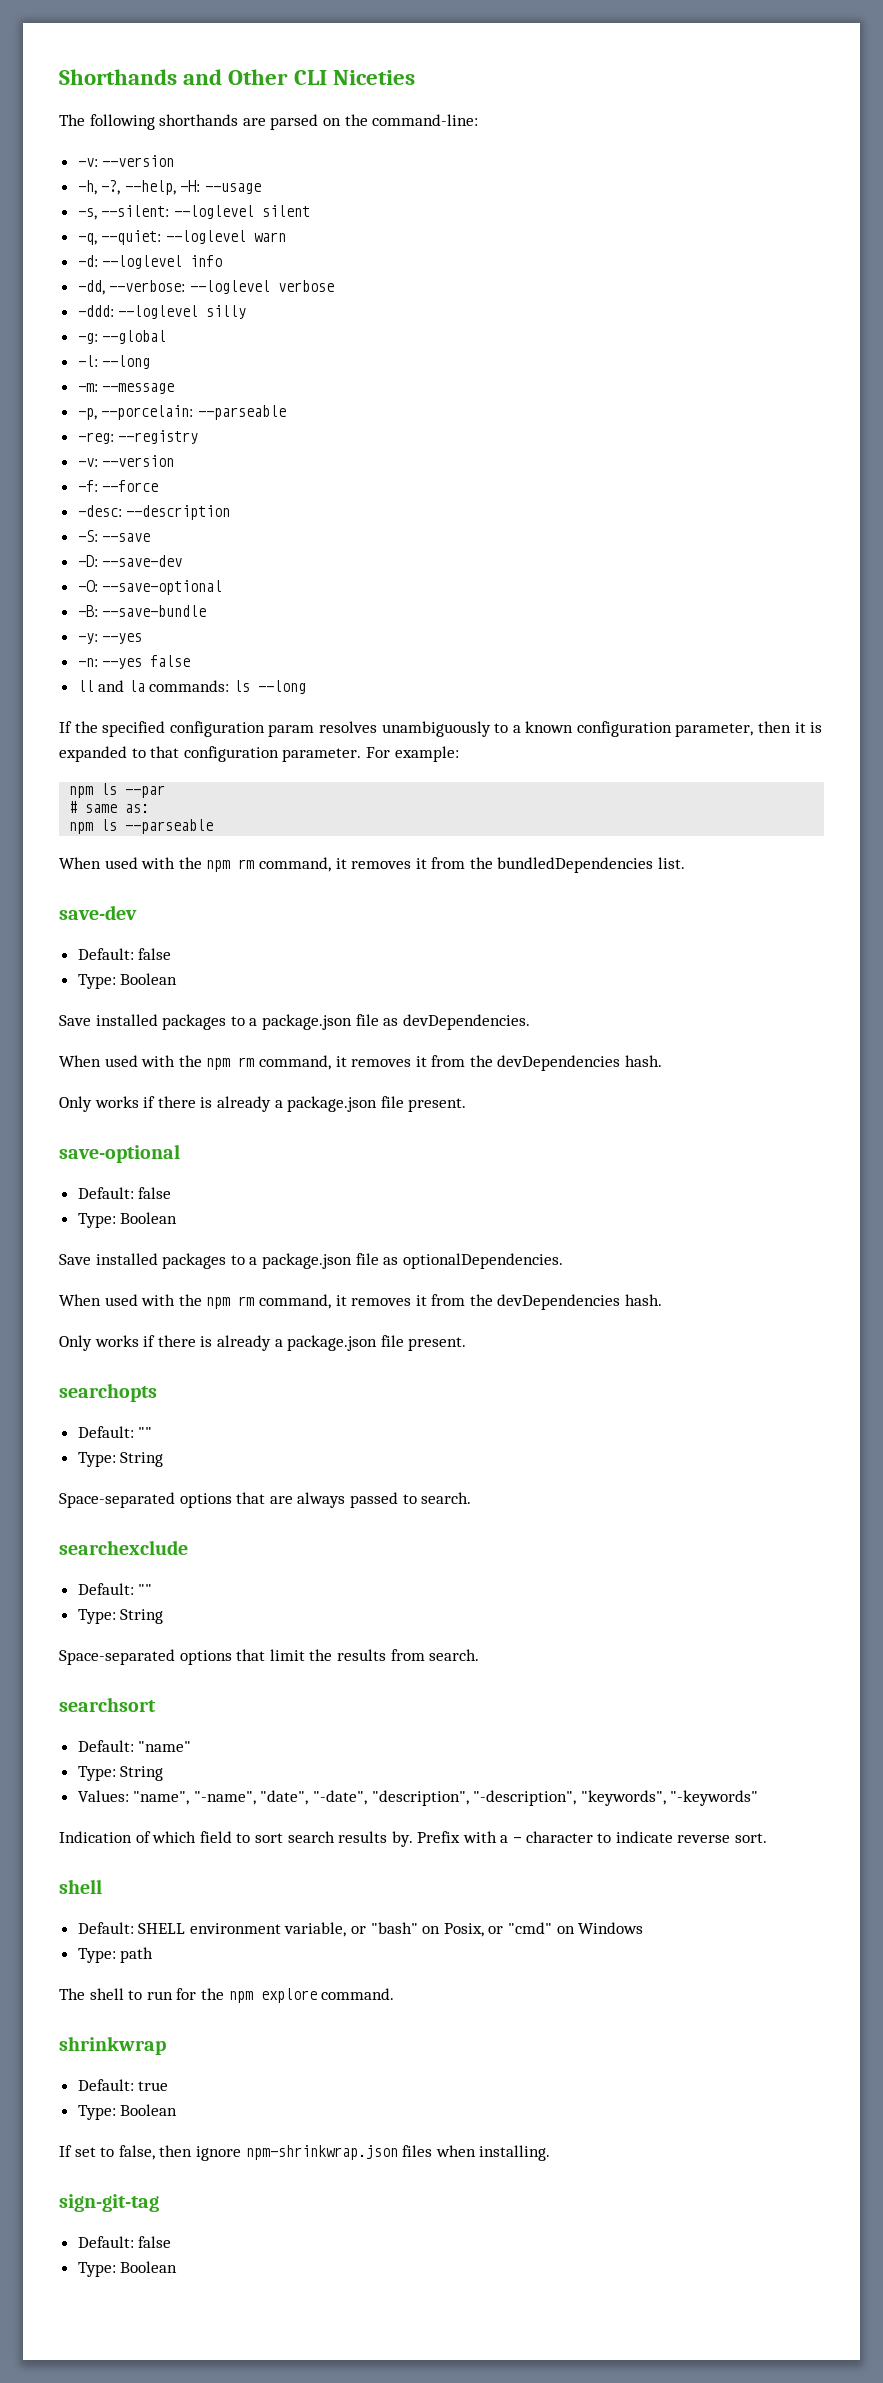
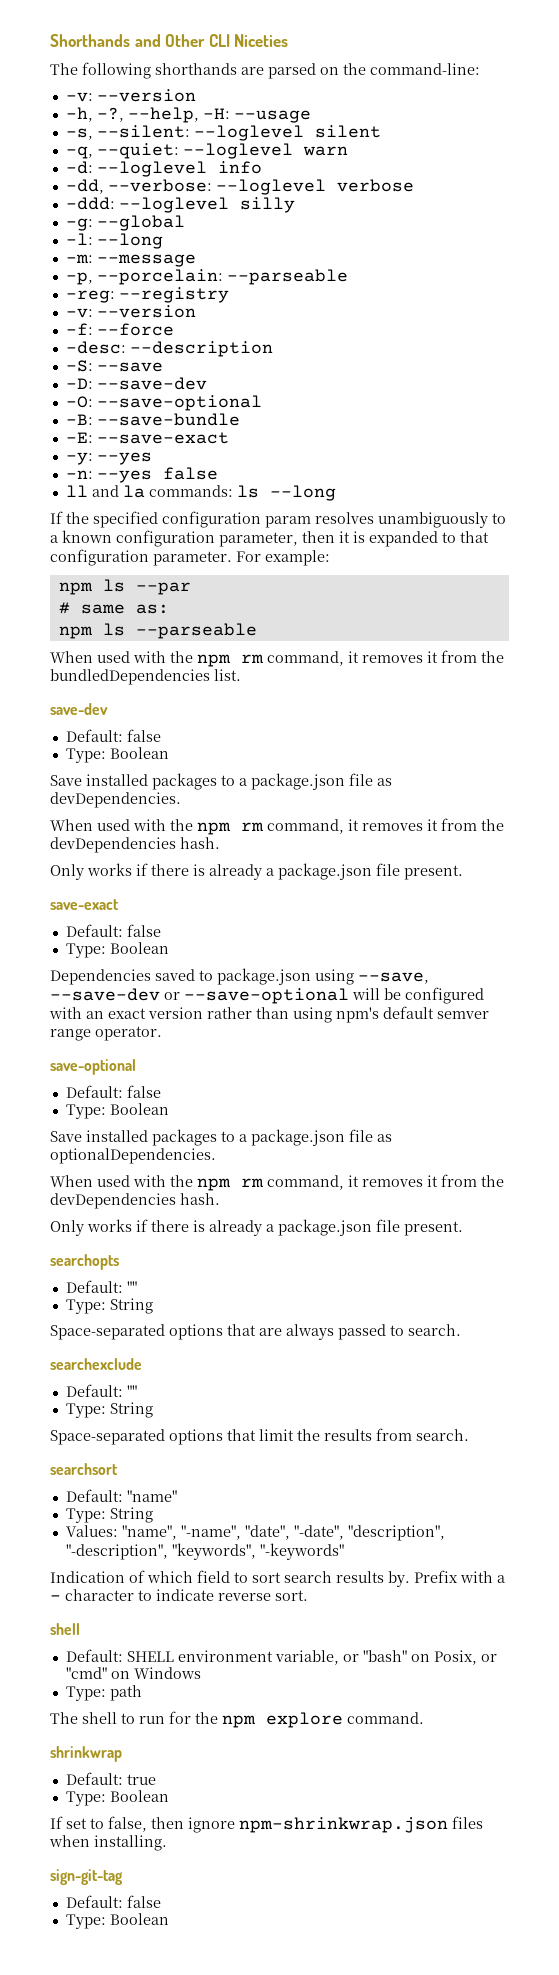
(207, 611) none -> [65,432,229,444] // -E: --save-exact
(467, 1105) none -> [50,899,119,910] [65,924,161,937] [65,942,169,958] [50,968,429,985] [50,987,484,1004] [49,1006,489,1023] [50,1026,162,1041] // save-exact // Default: false // Type: Boolean // Dependencies saved to package.json using --save, --save-dev or --save-optional will be configured with an exact version rather than using npm's default semver range operator.

